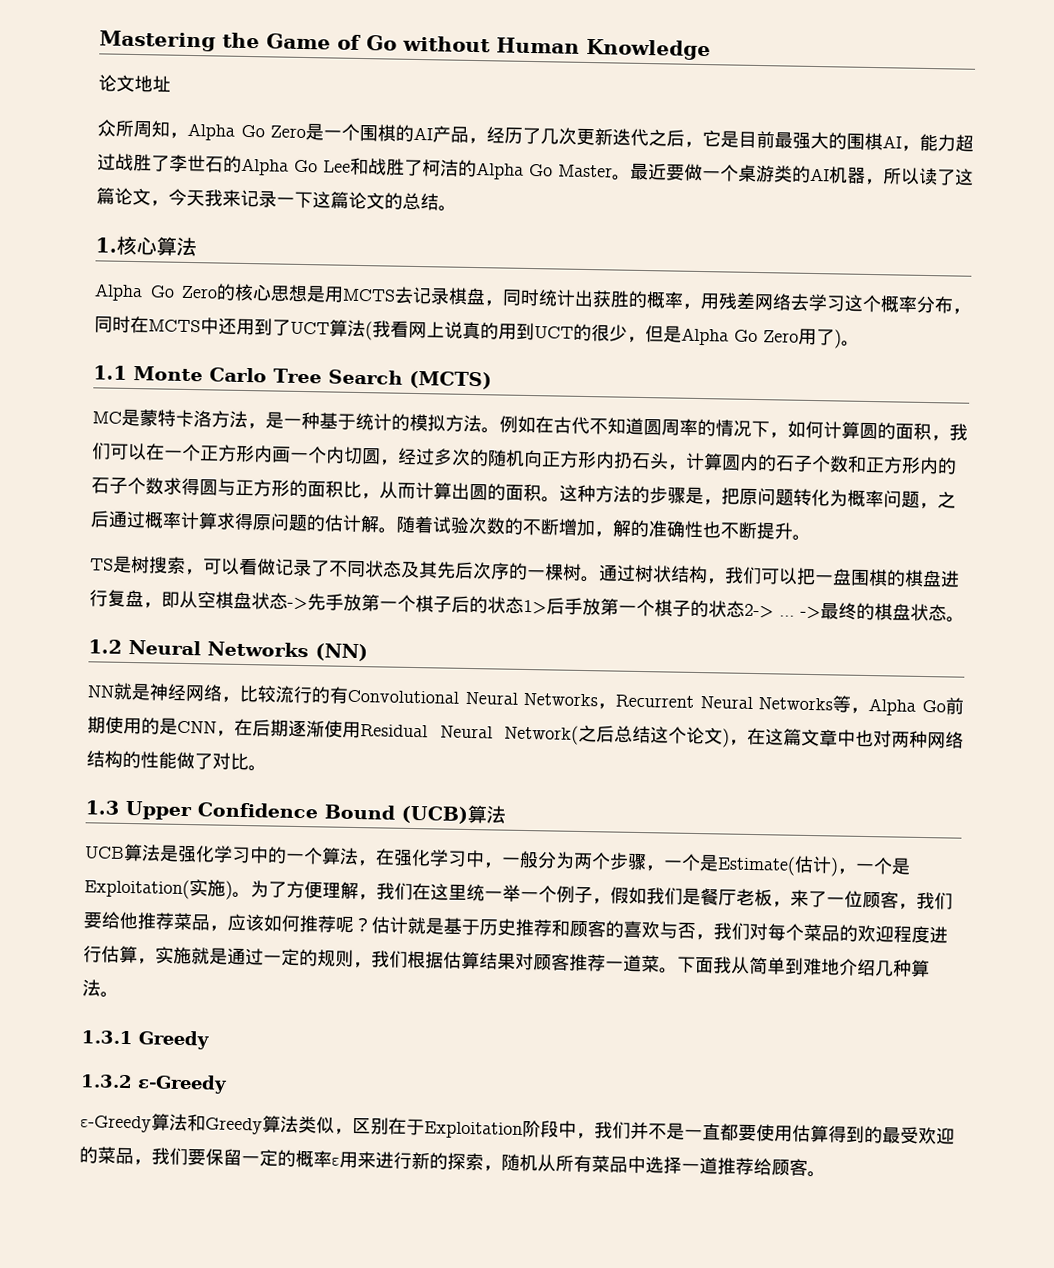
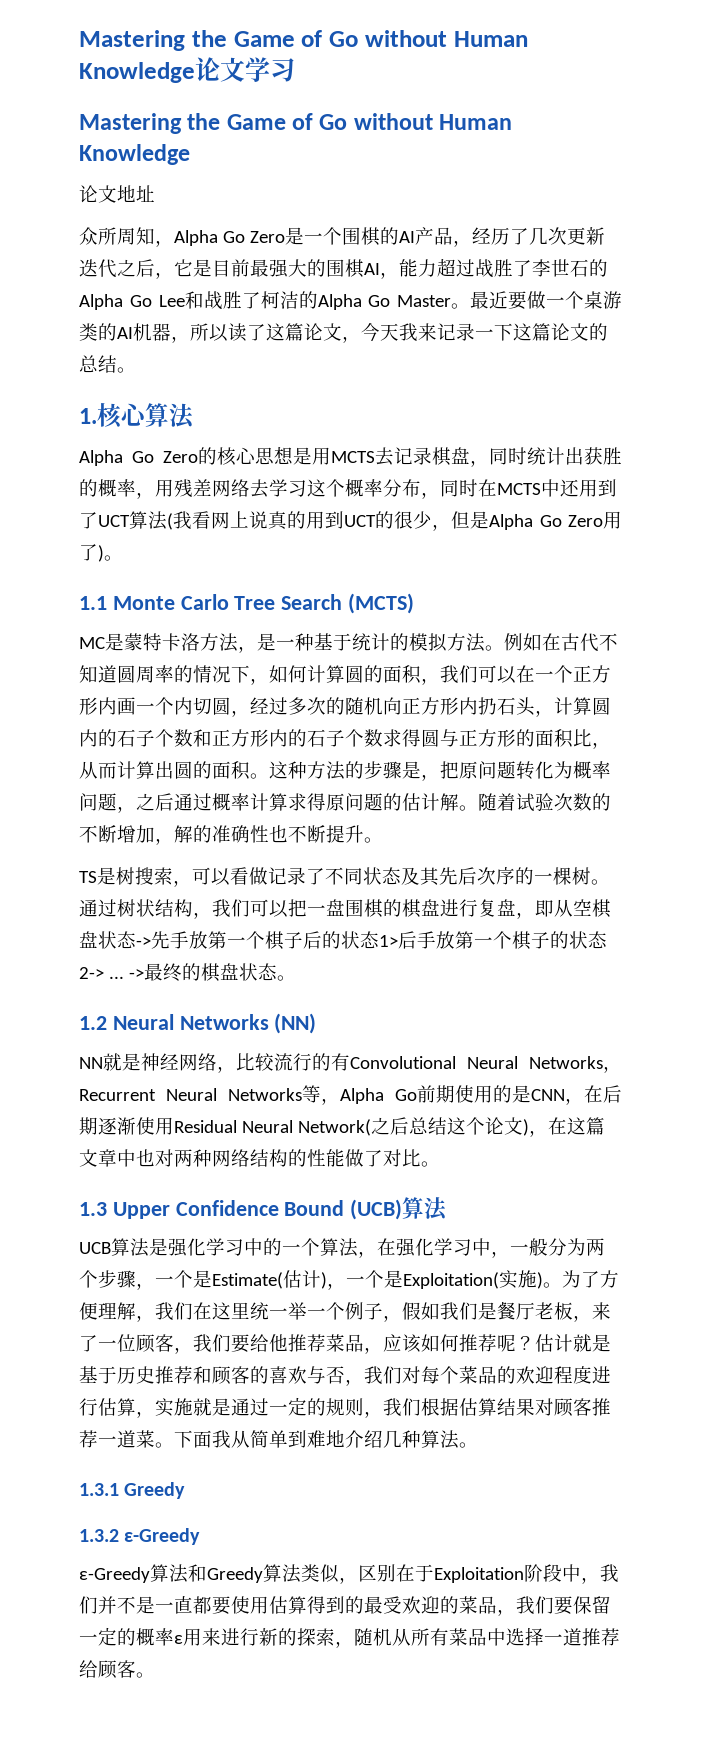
[99,30,711,61] Mastering the Game of Go without Human Knowledge -> [79,30,528,51] [79,57,295,83] [79,113,513,134] [79,144,190,165] Mastering the Game of Go without Human Knowledge论文学习 // Mastering the Game of Go without Human Knowledge

